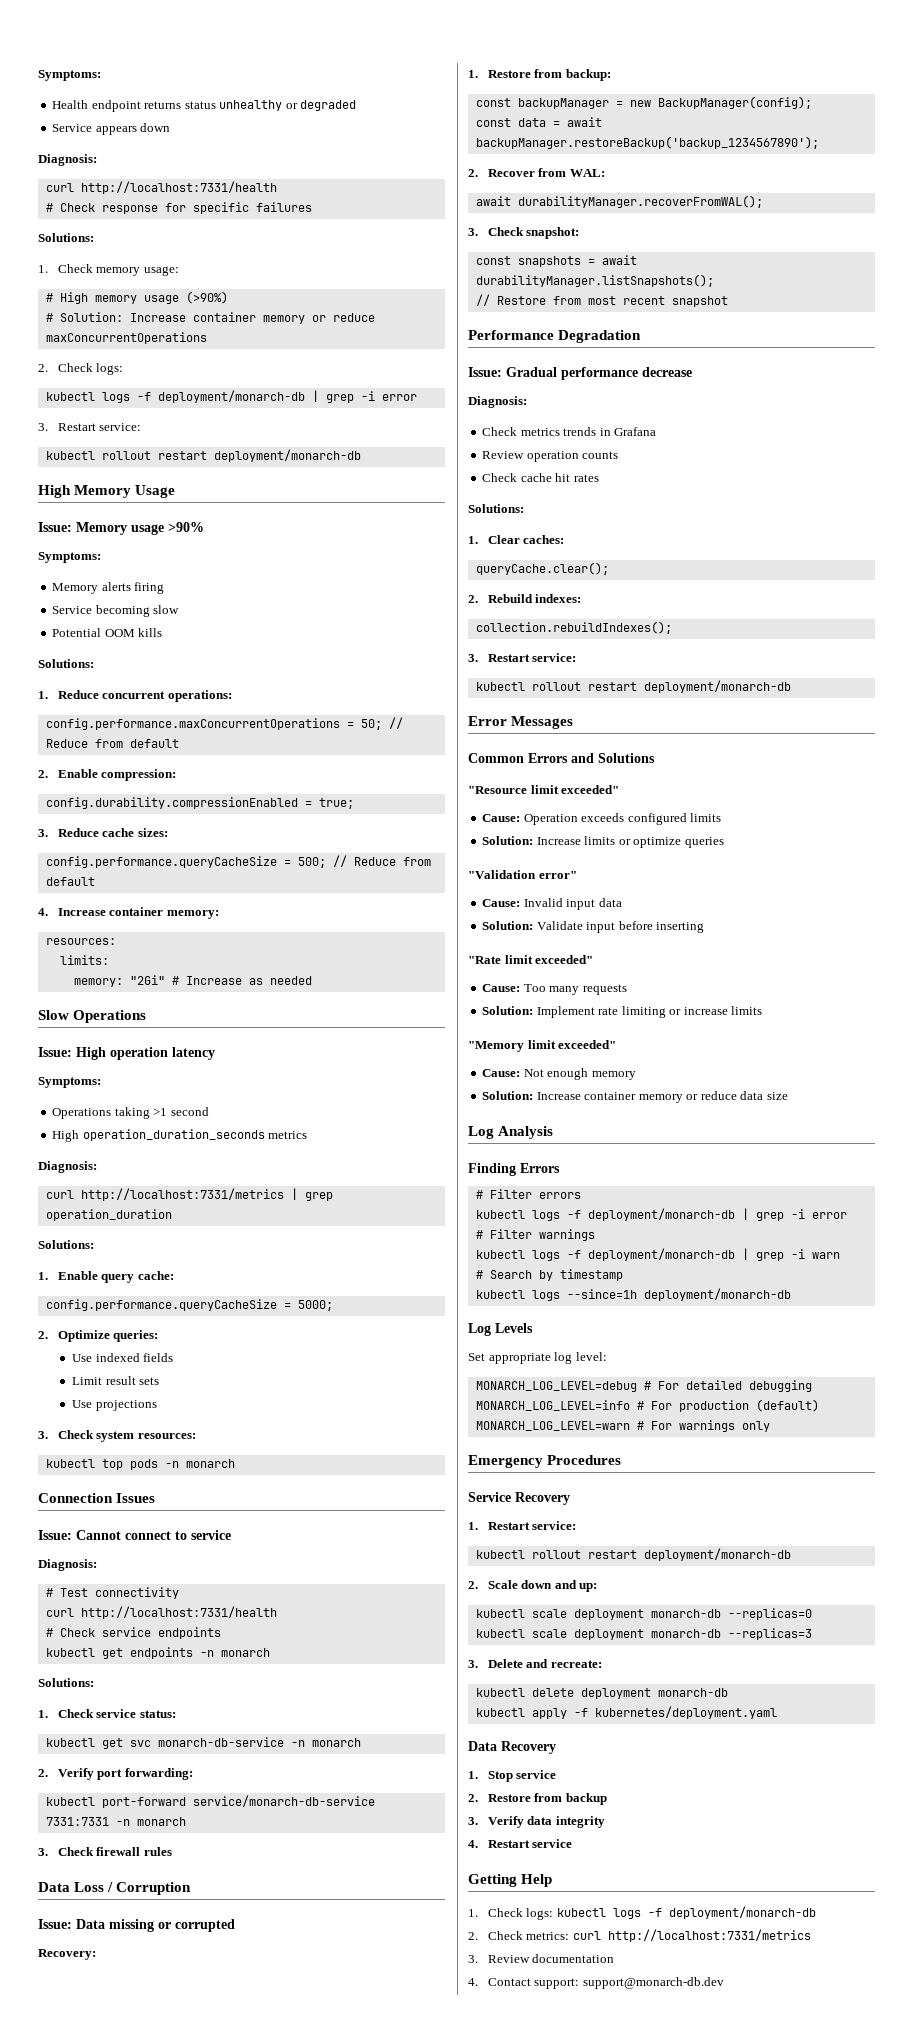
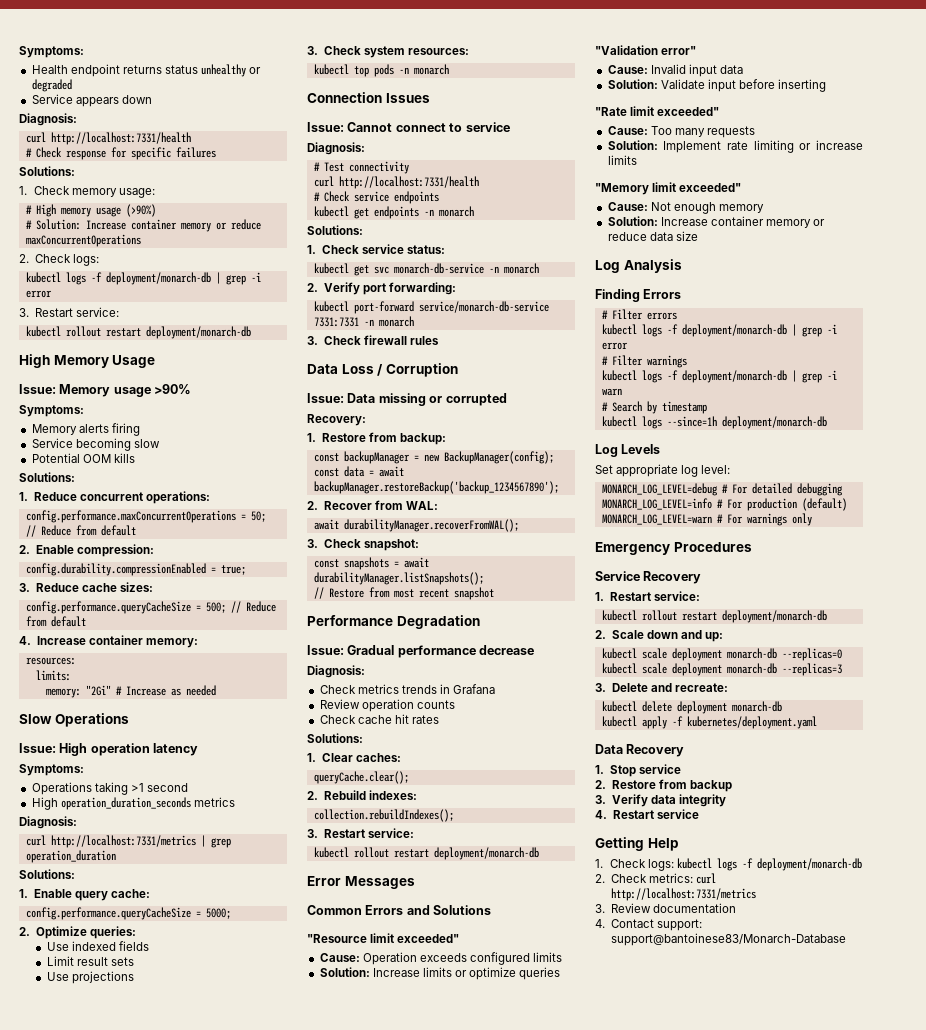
[582,1977,724,1989] support@monarch-db.dev -> [610,933,846,946] support@bantoinese83/Monarch-Database

